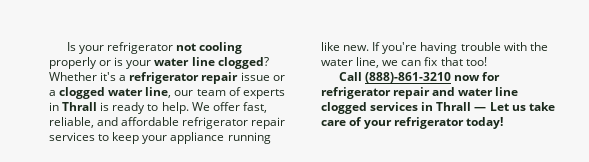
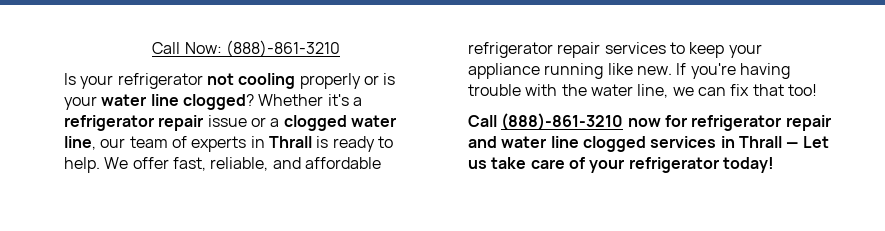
(66, 46) none -> [152,40,340,57] Call Now: (888)-861-3210 //

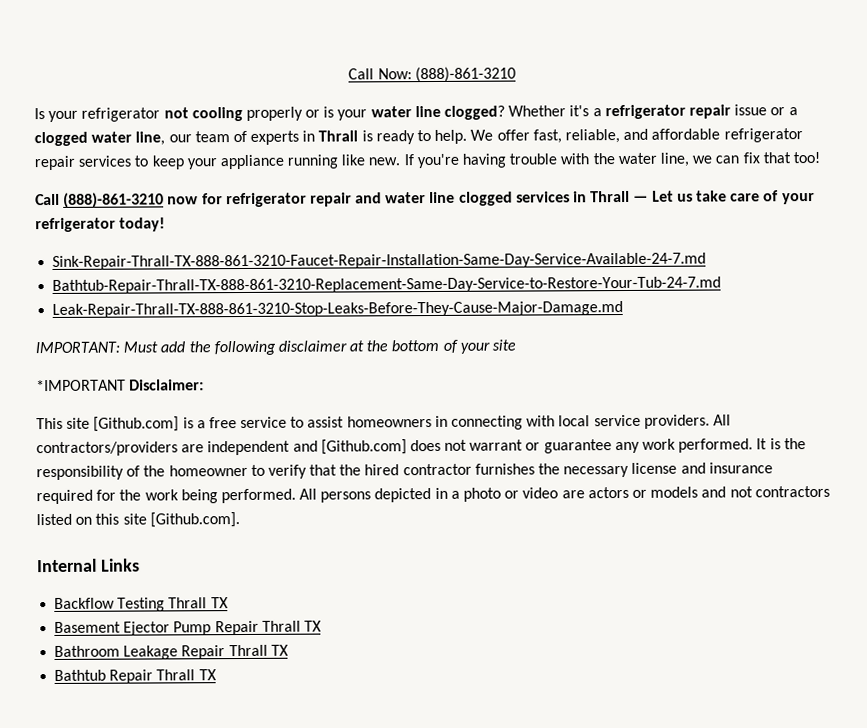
(774, 165) none -> [52,252,707,270] [52,276,722,294] [52,301,624,318] [35,339,517,356] [36,379,205,392] [36,414,731,432] [36,438,806,457] [36,462,773,481] [36,485,830,505] [36,512,240,528] [37,558,140,573] [54,597,229,612] [54,620,322,636] [54,644,289,660] [54,669,217,684] // Sink-Repair-Thrall-TX-888-861-3210-Faucet-Repair-Installation-Same-Day-Service-Available-24-7.md // Bathtub-Repair-Thrall-TX-888-861-3210-Replacement-Same-Day-Service-to-Restore-Your-Tub-24-7.md // Leak-Repair-Thrall-TX-888-861-3210-Stop-Leaks-Before-They-Cause-Major-Damage.md // IMPORTANT: Must add the following disclaimer at the bottom of your site // *IMPORTANT Disclaimer: // This site [Github.com] is a free service to assist homeowners in connecting with local service providers. All contractors/providers are independent and [Github.com] does not warrant or guarantee any work performed. It is the responsibility of the homeowner to verify that the hired contractor furnishes the necessary license and insurance required for the work being performed. All persons depicted in a photo or video are actors or models and not contractors listed on this site [Github.com]. // Internal Links // Backflow Testing Thrall TX // Basement Ejector Pump Repair Thrall TX // Bathroom Leakage Repair Thrall TX // Bathtub Repair Thrall TX

